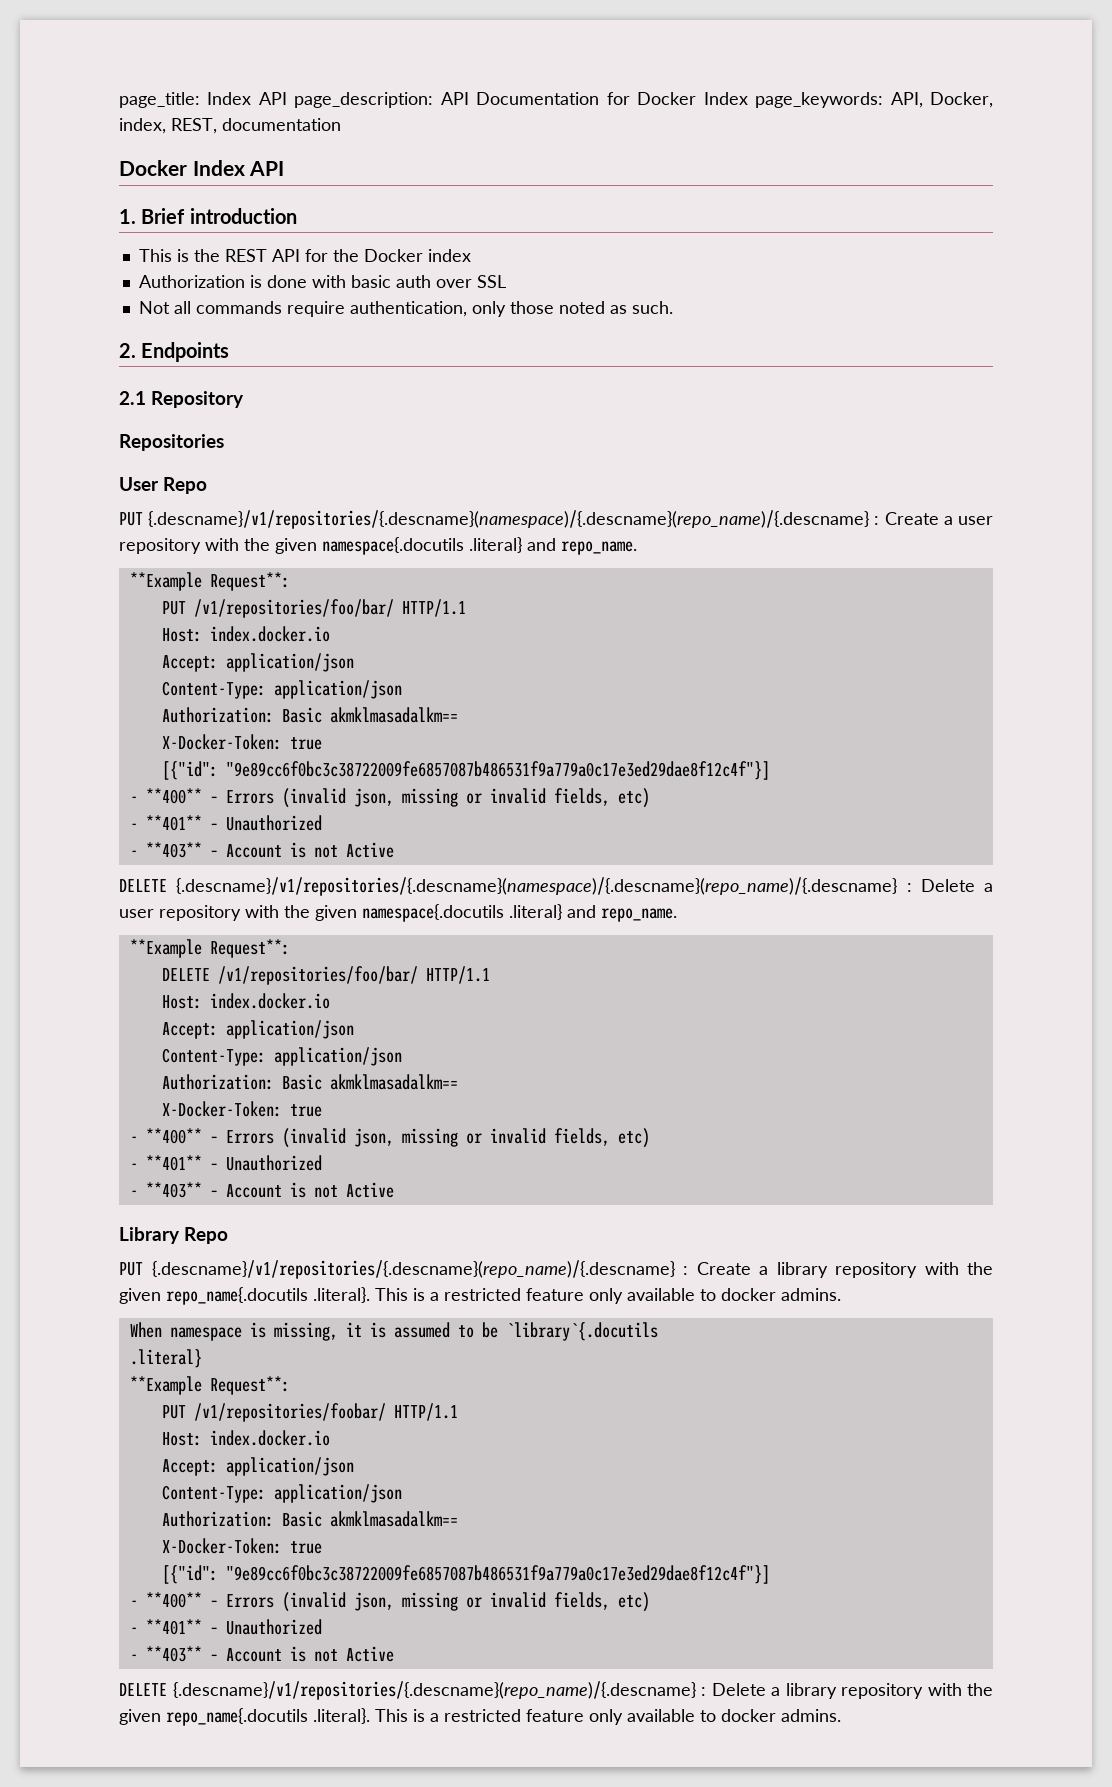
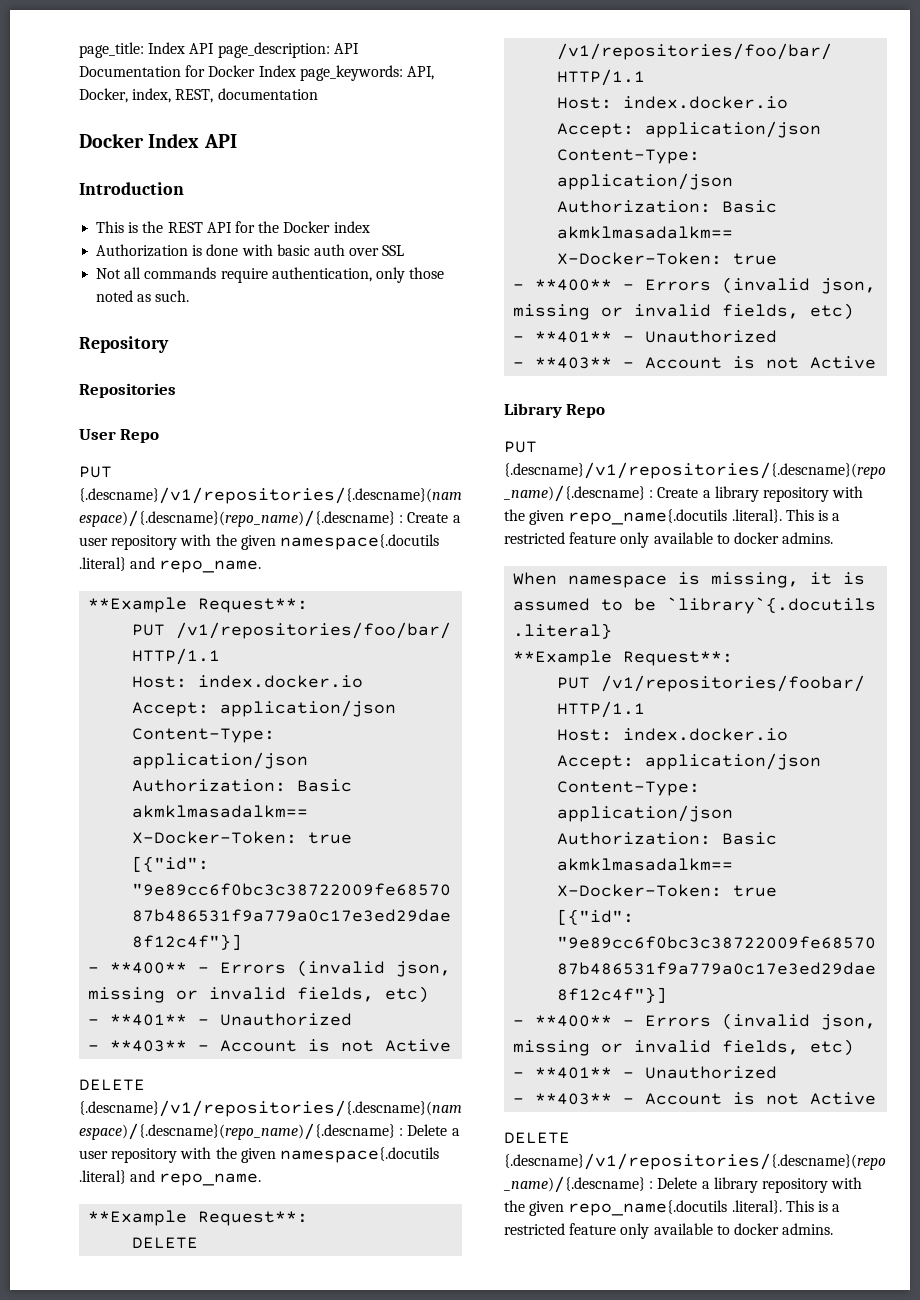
[119,208,297,224] 1. Brief introduction -> [79,182,184,195] Introduction
[119,342,230,362] [119,391,146,405] 2. Endpoints // 2.1 -> (190, 296) none

